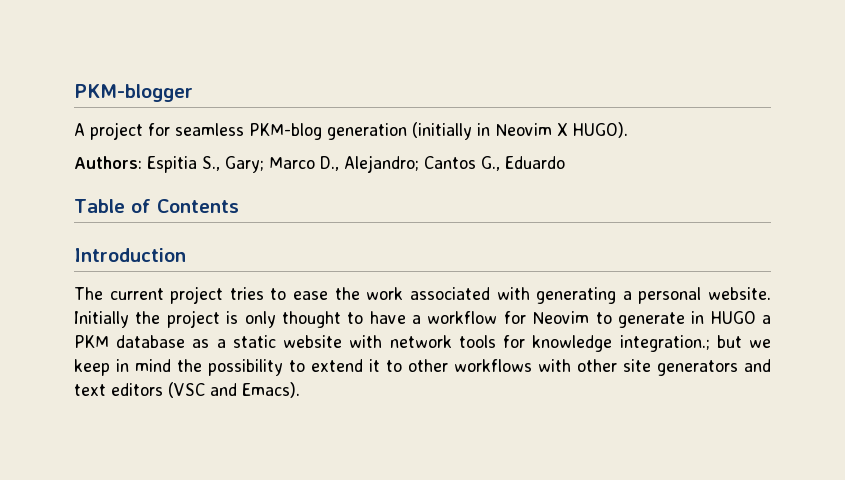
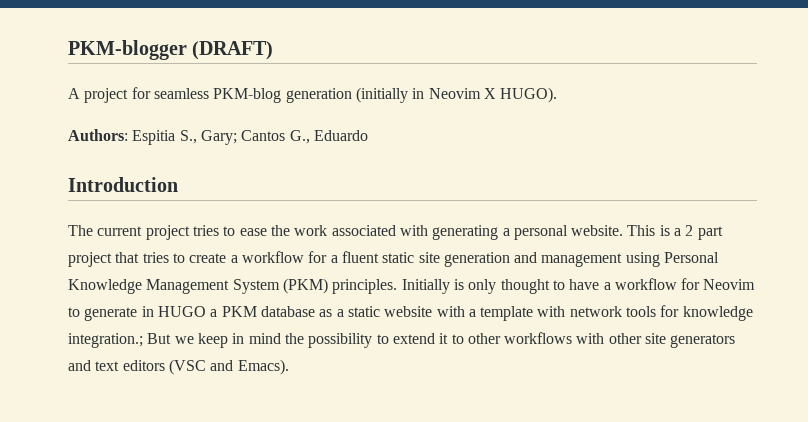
(193, 93) none -> [192,41,274,60] (DRAFT)
[269,155,419,173] Marco D., Alejandro; -> (237, 137) none
[74,199,239,213] // Table of Contents -> (368, 135) none
[74,310,220,328] Initially the project -> [627,225,723,240] [68,251,720,267] [68,278,450,294] This is a 2 part project that tries to create a workflow for a fluent static site generation and management using Personal Knowledge Management System (PKM) principles. Initially
(383, 341) none -> [468,306,566,321] a template with
[716,335,742,348] but -> [147,333,172,344] But

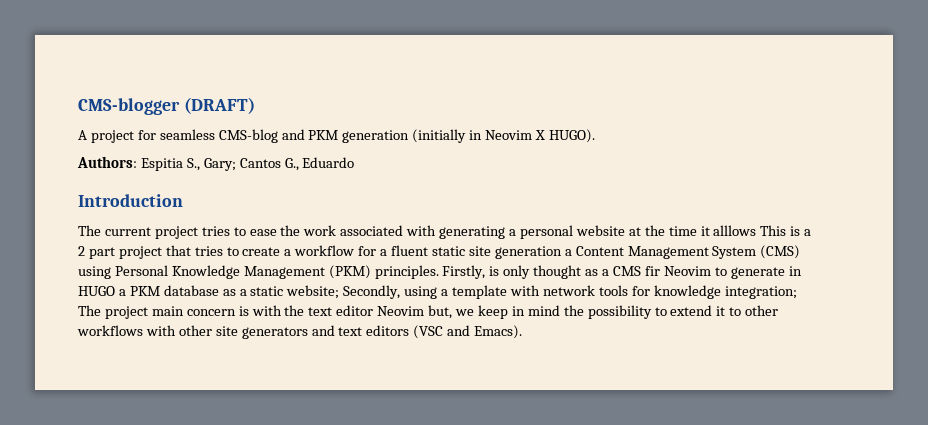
[68,40,187,60] PKM-blogger -> [78,98,180,115] CMS-blogger
[213,88,282,103] PKM-blog -> [218,129,339,143] CMS-blog and PKM
[571,225,624,236] website. -> [575,225,757,236] website at the time it alllows
[514,252,623,267] and management -> [564,245,801,259] a Content Management System (CMS)
[232,279,280,294] System -> (325, 272) none
[401,279,450,294] Initially -> [442,265,486,279] Firstly,
[552,278,701,290] to have a workflow for -> [585,266,660,276] as a CMS fir
[384,306,465,317] website with -> [286,285,438,299] website; Secondly, using
[68,333,172,348] integration.; But -> [724,286,797,299] [78,305,453,319] integration; The project main concern is with the text editor Neovim but,

